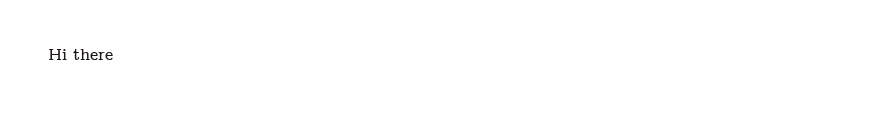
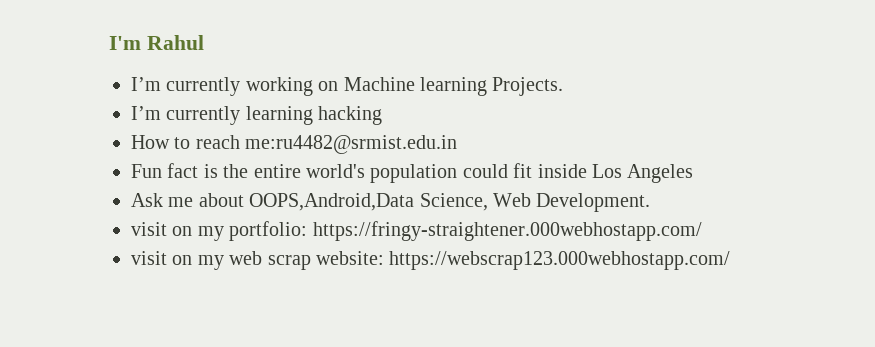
[48,49,113,60] Hi there -> [109,35,204,50] [131,77,564,96] [131,106,383,125] [131,135,458,154] [131,163,694,183] [131,193,651,212] [131,221,702,241] [131,251,731,270] I'm Rahul // I’m currently working on Machine learning Projects. // I’m currently learning hacking // How to reach me:ru4482@srmist.edu.in // Fun fact is the entire world's population could fit inside Los Angeles // Ask me about OOPS,Android,Data Science, Web Development. // visit on my portfolio: https://fringy-straightener.000webhostapp.com/ // visit on my web scrap website: https://webscrap123.000webhostapp.com/

